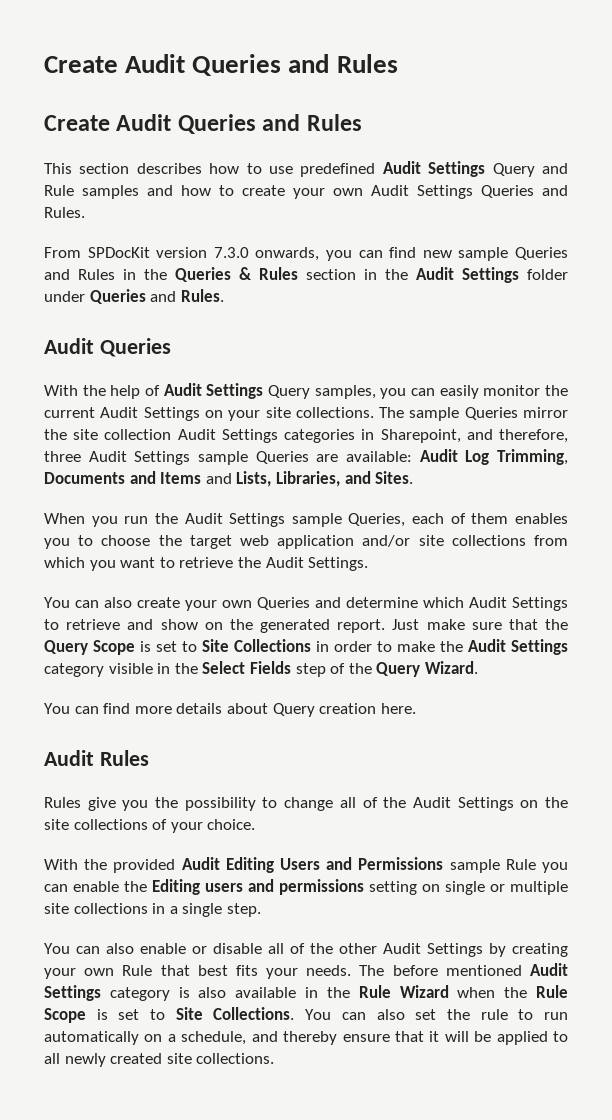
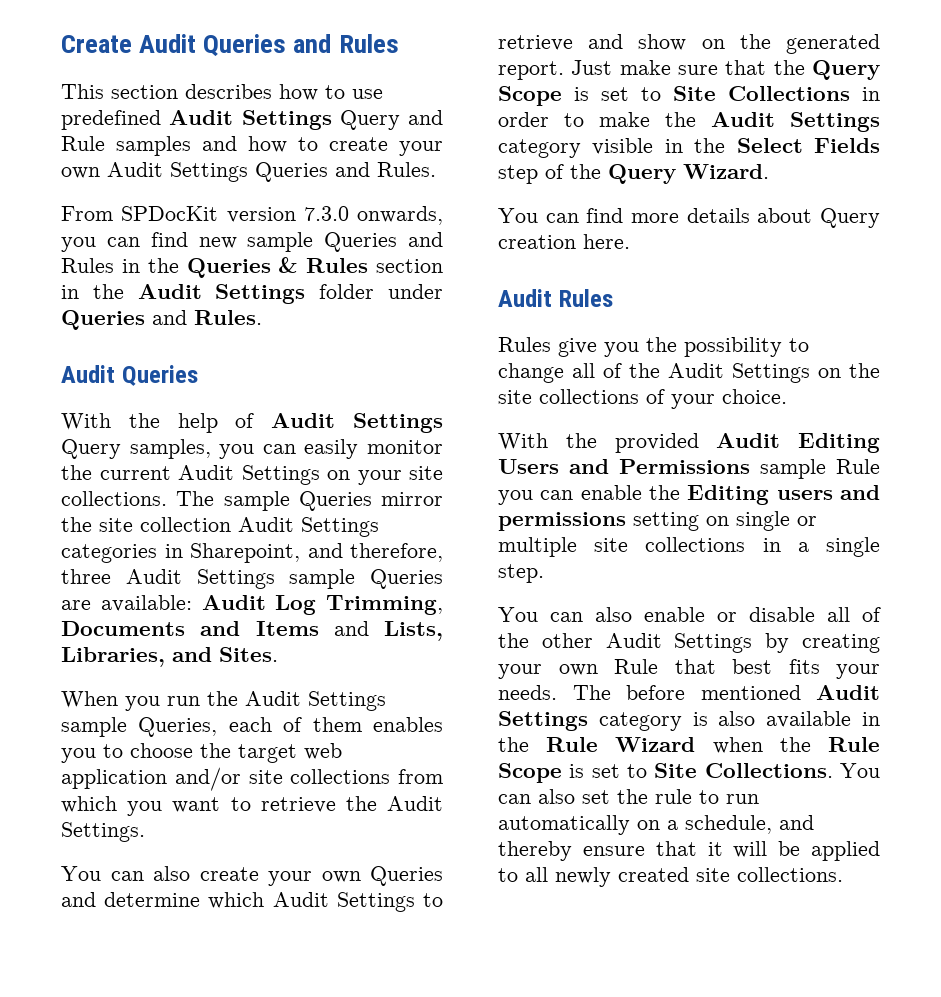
[44,54,398,76] [44,114,362,134] Create Audit Queries and Rules // Create Audit Queries and Rules -> [61,34,399,57] Create Audit Queries and Rules

